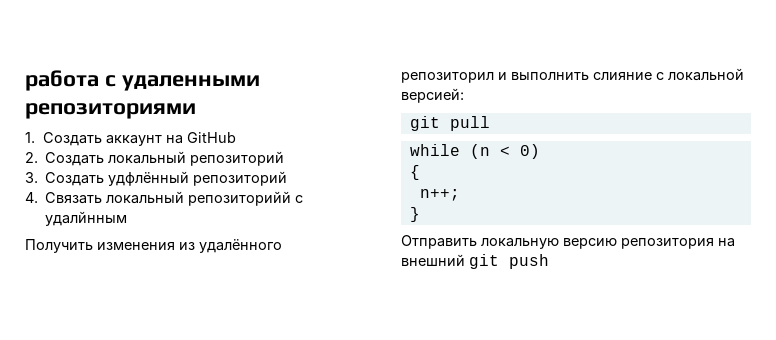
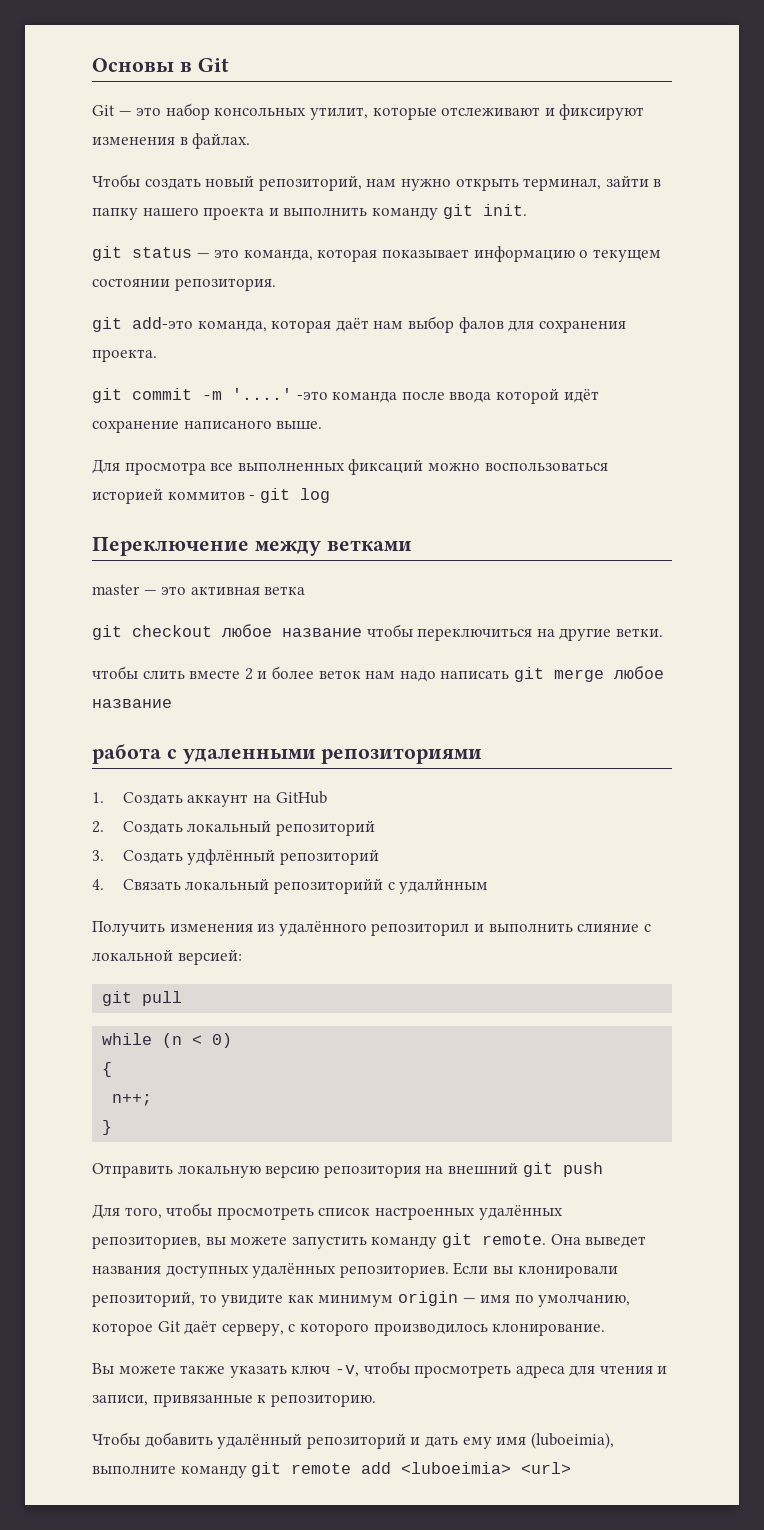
(25, 80) none -> [92,58,229,72] [92,103,645,120] [92,133,251,149] [92,174,662,191] [92,204,527,220] [92,246,661,262] [92,278,276,291] [92,316,626,333] [92,349,157,362] [92,388,599,404] [92,420,323,433] [92,459,608,475] [92,488,330,504] [92,537,412,556] [92,584,306,595] [92,624,663,641] [92,666,664,682] [92,699,172,708] Основы в Git // Git — это набор консольных утилит, которые отслеживают и фиксируют изменения в файлах. // Чтобы создать новый репозиторий, нам нужно открыть терминал, зайти в папку нашего проекта и выполнить команду git init. // git status — это команда, которая показывает информацию о текущем состоянии репозитория. // git add-это команда, которая даёт нам выбор фалов для сохранения проекта. // git commit -m '....' -это команда после ввода которой идёт сохранение написаного выше. // Для просмотра все выполненных фиксаций можно воспользоваться историей коммитов - git log // Переключение между ветками // master — это активная ветка // git checkout любое название чтобы переключиться на другие ветки. // чтобы слить вместе 2 и более веток нам надо написать git merge любое название //
(549, 261) none -> [92,1203,563,1220] [92,1233,647,1249] [92,1262,618,1278] [92,1291,631,1307] [92,1321,606,1336] [92,1361,668,1378] [92,1394,376,1407] [92,1432,614,1449] [92,1462,572,1478] // Для того, чтобы просмотреть список настроенных удалённых репозиториев, вы можете запустить команду git remote. Она выведет названия доступных удалённых репозиториев. Если вы клонировали репозиторий, то увидите как минимум origin — имя по умолчанию, которое Git даёт серверу, с которого производилось клонирование. // Вы можете также указать ключ -v, чтобы просмотреть адреса для чтения и записи, привязанные к репозиторию. // Чтобы добавить удалённый репозиторий и дать ему имя (luboeimia), выполните команду git remote add <luboeimia> <url>

